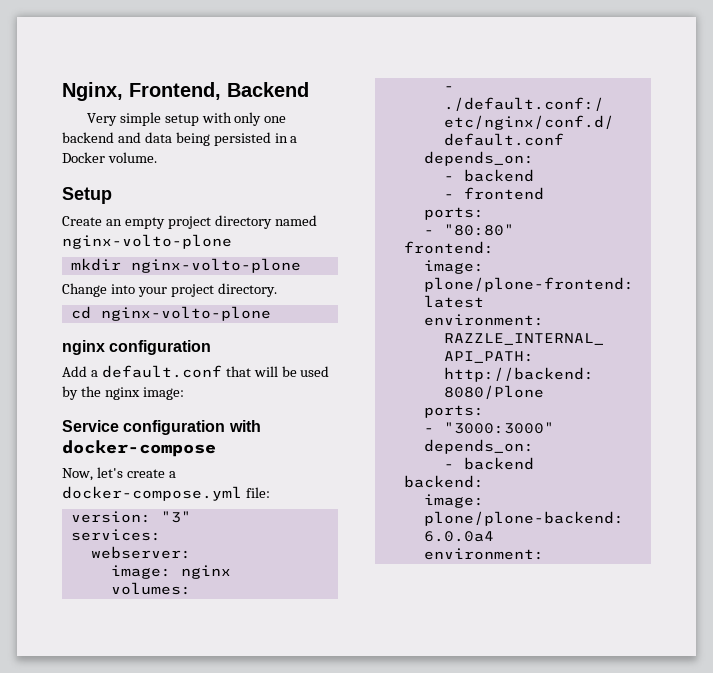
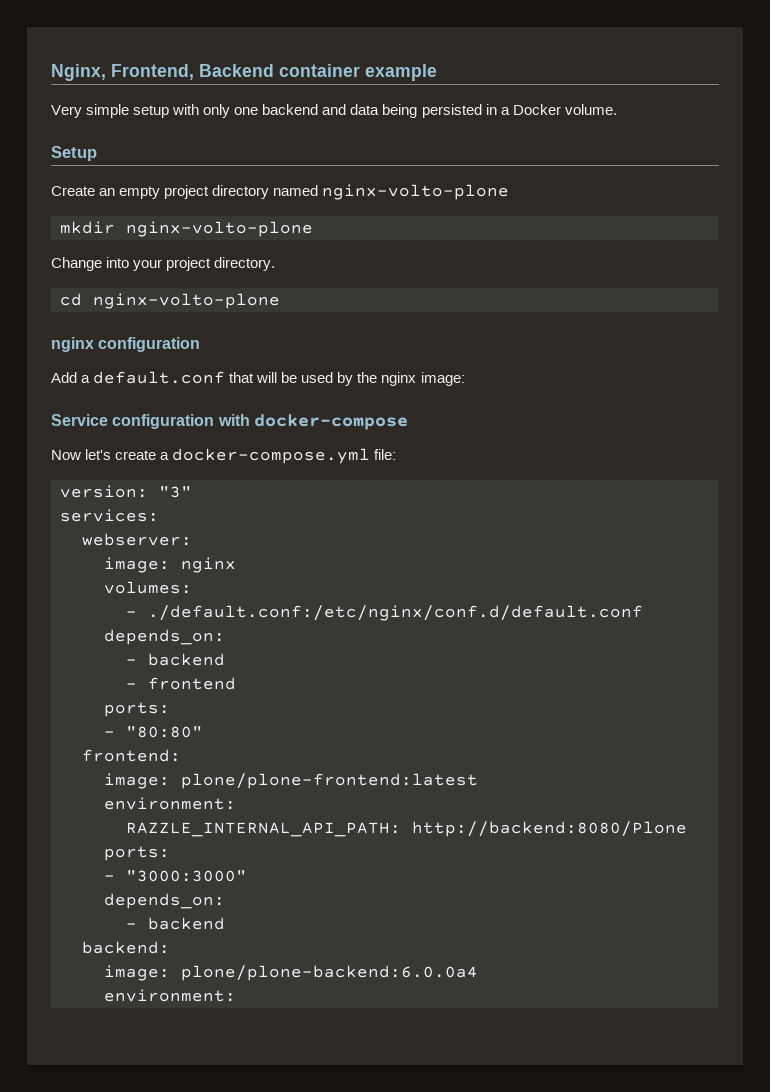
(309, 89) none -> [279,64,437,81] container example
[62,468,93,481] Now, -> [51,450,81,460] Now

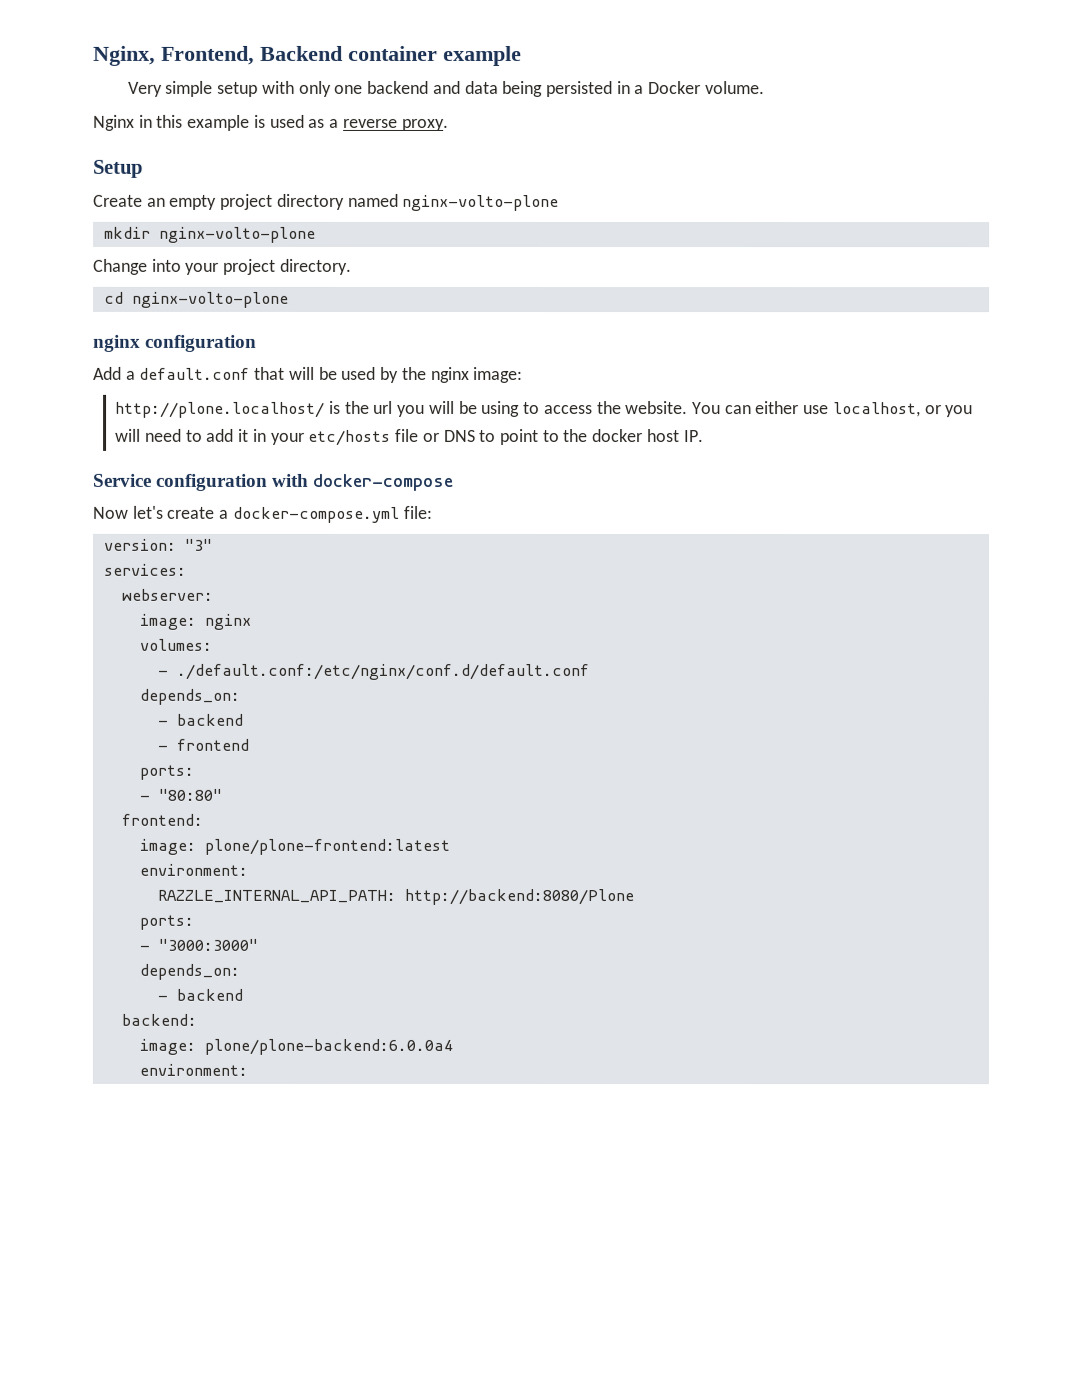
(617, 109) none -> [93,114,449,131] // Nginx in this example is used as a reverse proxy.
(465, 379) none -> [115,400,974,418] [115,428,704,446] // http://plone.localhost/ is the url you will be using to access the website. You can either use localhost, or you will need to add it in your etc/hosts file or DNS to point to the docker host IP.

